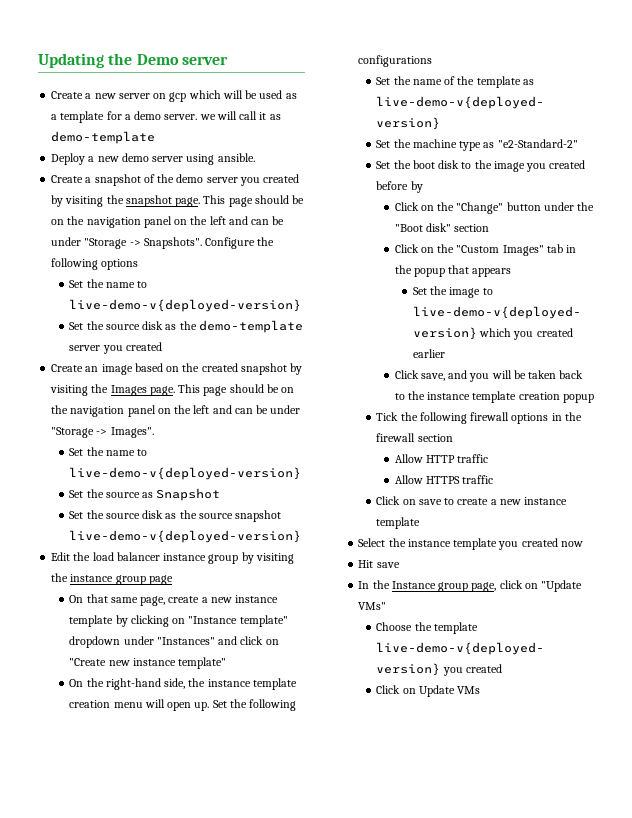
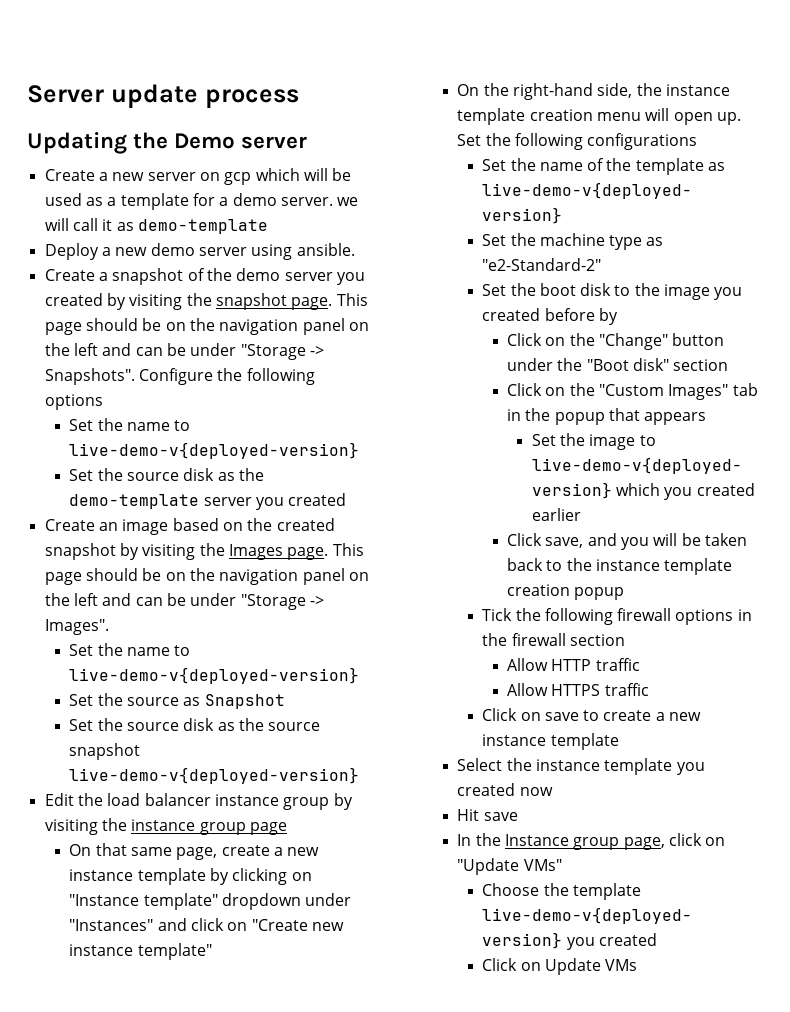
(38, 60) none -> [27,84,299,109] Server update process //

